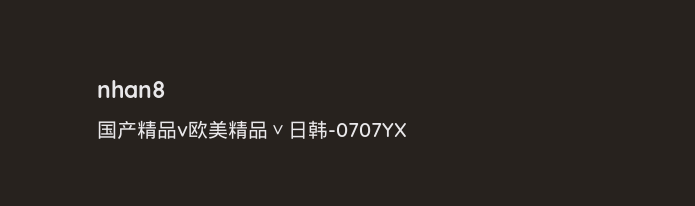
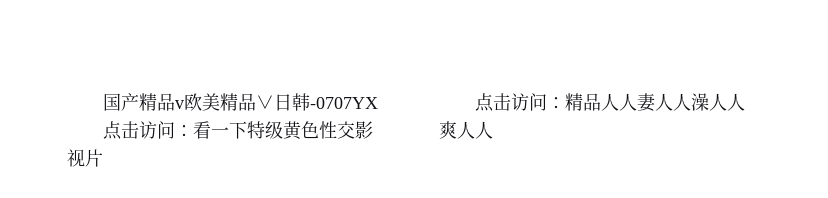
[97,80,166,98] nhan8 // -> (102, 102) none
(407, 130) none -> [102,121,373,140] [67,149,103,167] [474,93,745,112] [439,121,493,139] // 点击访问：看一下特级黄色性交影视片 // 点击访问：精品人人妻人人澡人人爽人人

